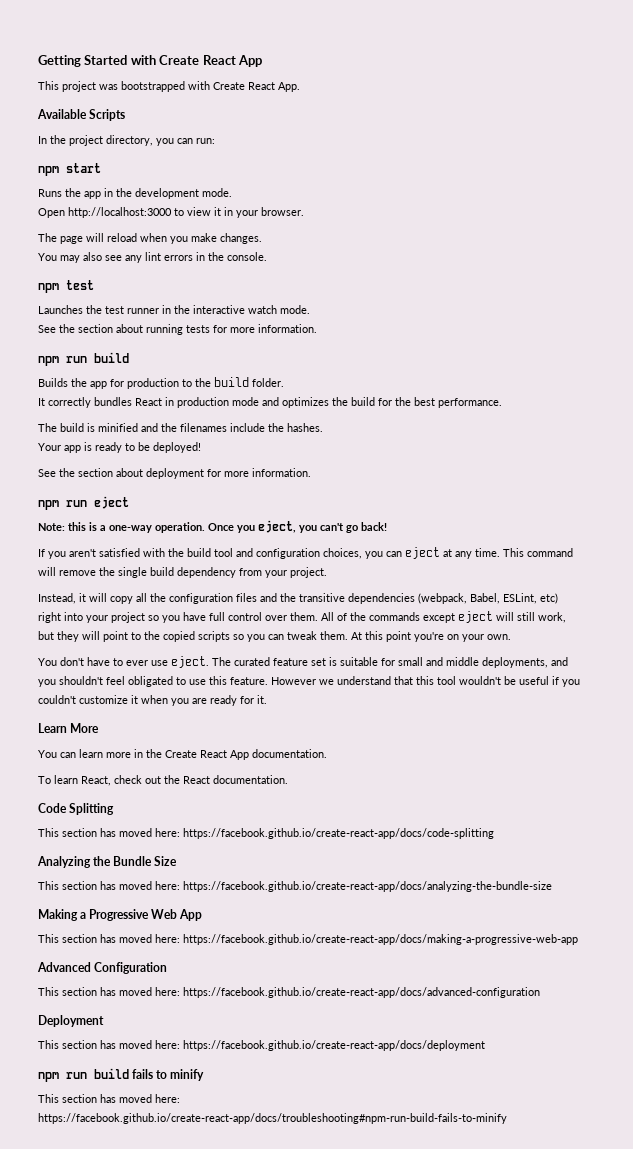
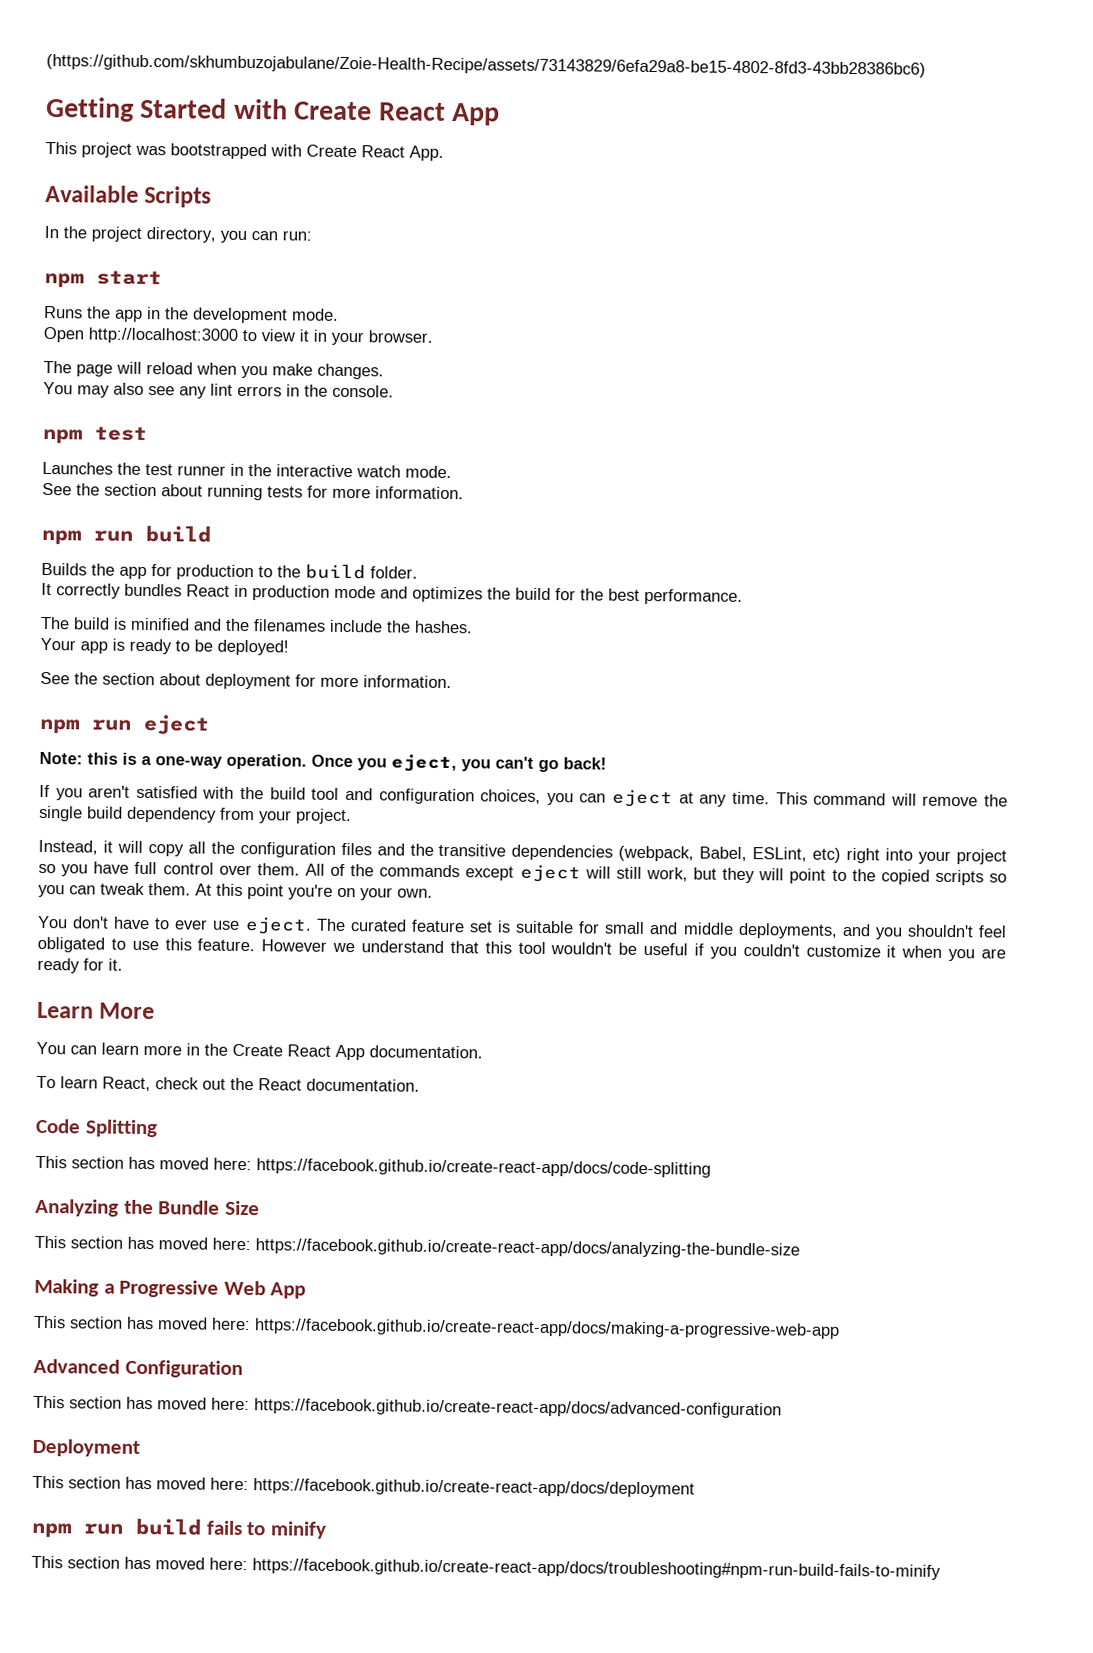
(38, 61) none -> [46,53,926,78] (https://github.com/skhumbuzojabulane/Zoie-Health-Recipe/assets/73143829/6efa29a8-be15-4802-8fd3-43bb28386bc6) //

